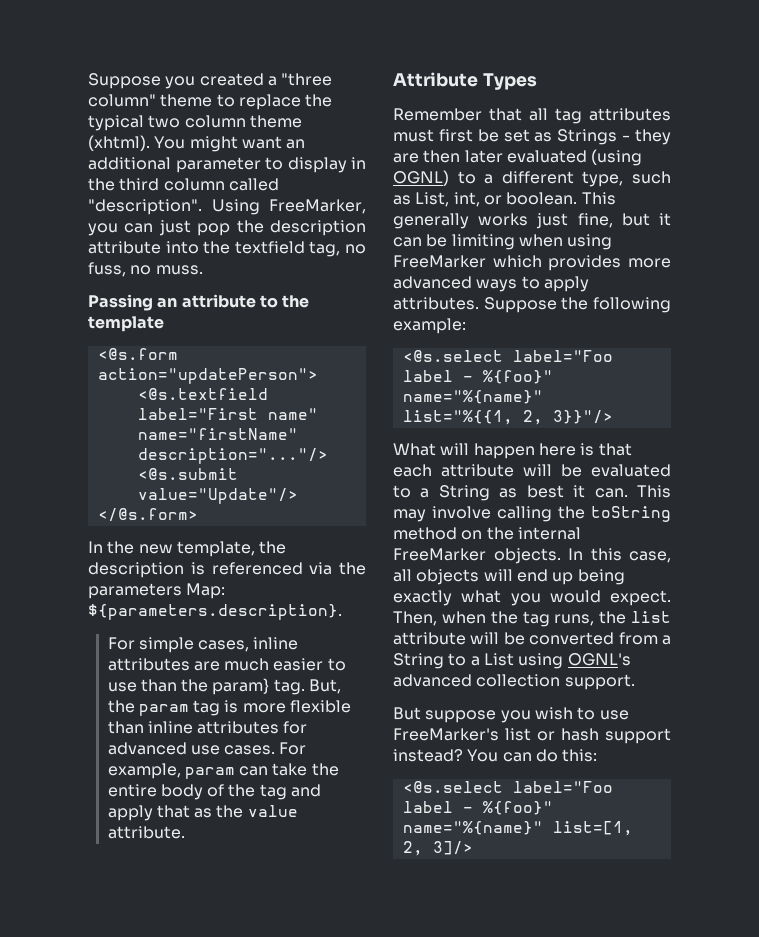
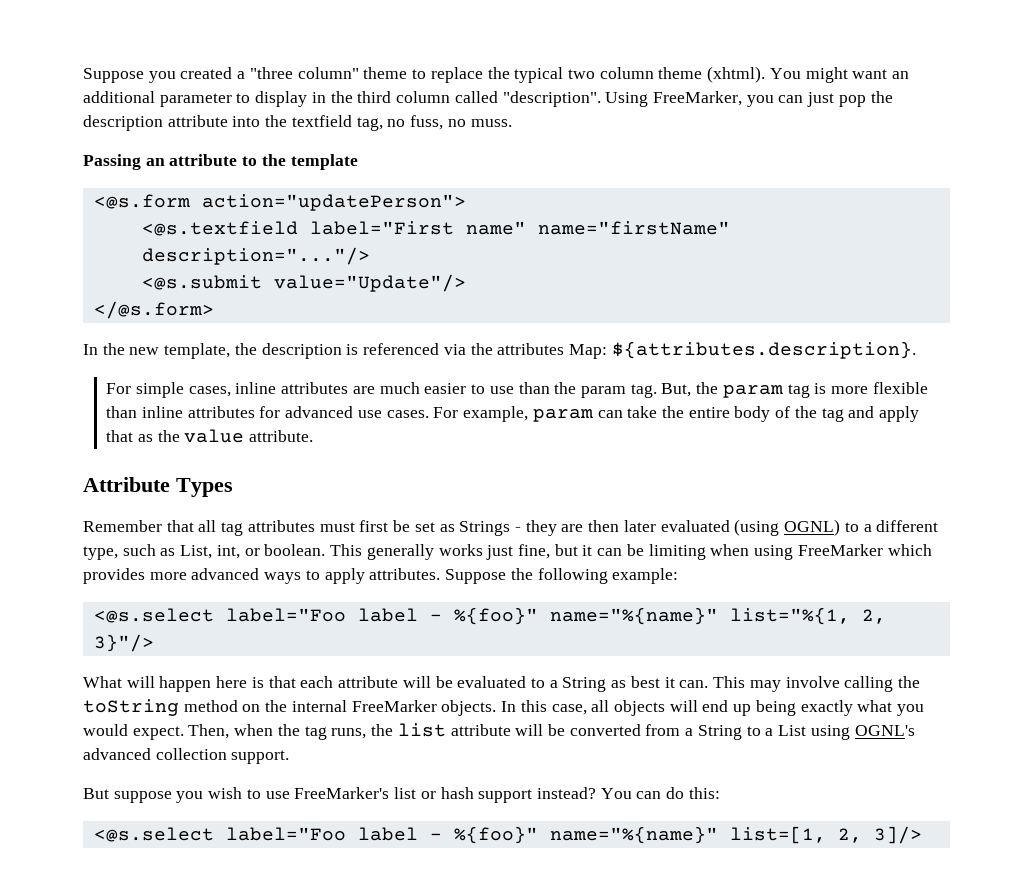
[88,583,226,599] [88,604,342,620] parameters Map: ${parameters.description}. -> [497,341,916,359] attributes Map: ${attributes.description}.
[212,678,270,695] param} -> [580,386,626,398] param
[402,410,613,425] list="%{{1, 2, 3}}"/> -> [729,607,886,625] [93,634,154,652] list="%{1, 2, 3}"/>

